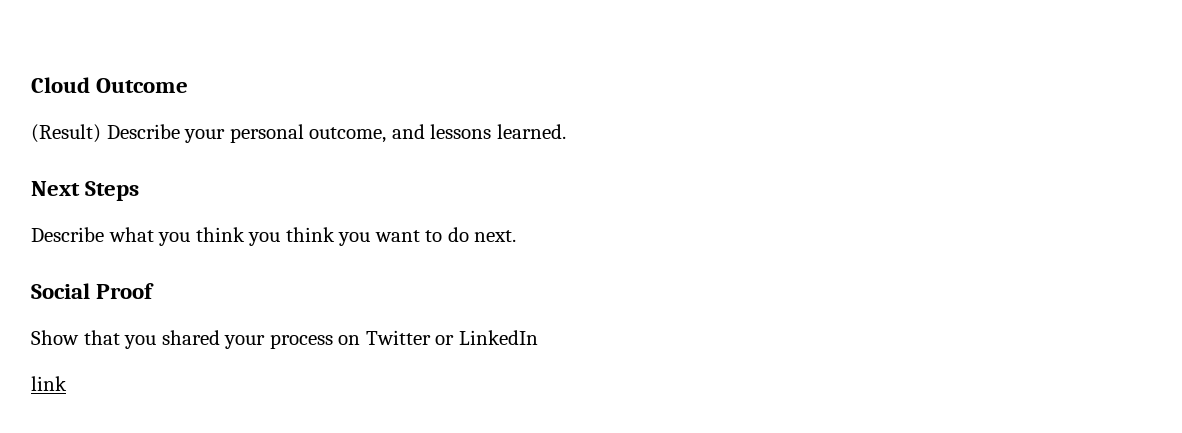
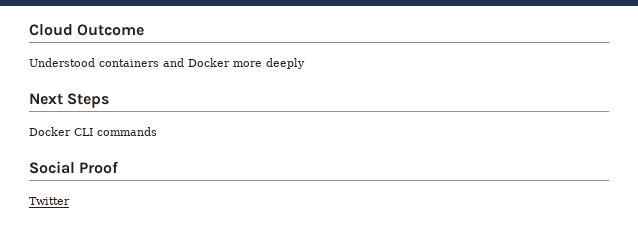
[31,124,566,143] [31,181,140,201] [31,227,517,246] [31,283,155,299] [31,330,538,349] [31,376,67,391] (Result) Describe your personal outcome, and lessons learned. // Next Steps // Describe what you think you think you want to do next. // Social Proof // Show that you shared your process on Twitter or LinkedIn // link -> [29,58,305,69] [29,93,110,108] [29,127,157,136] [29,161,119,174] [29,197,70,205] Understood containers and Docker more deeply // Next Steps // Docker CLI commands // Social Proof // Twitter

